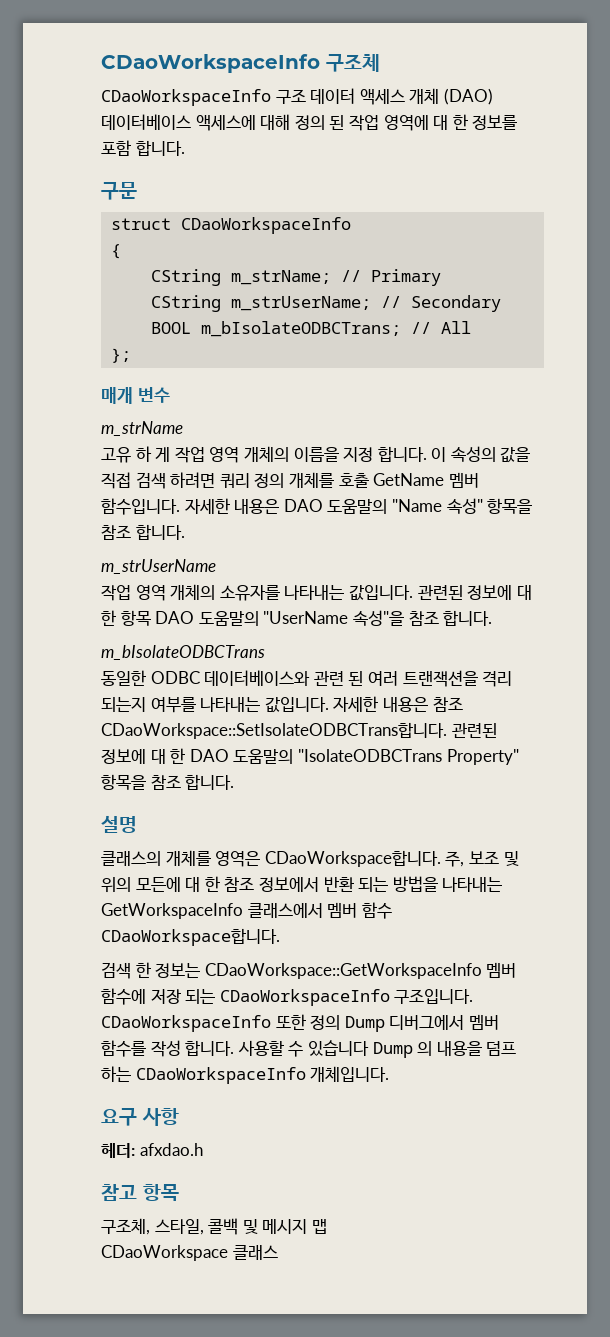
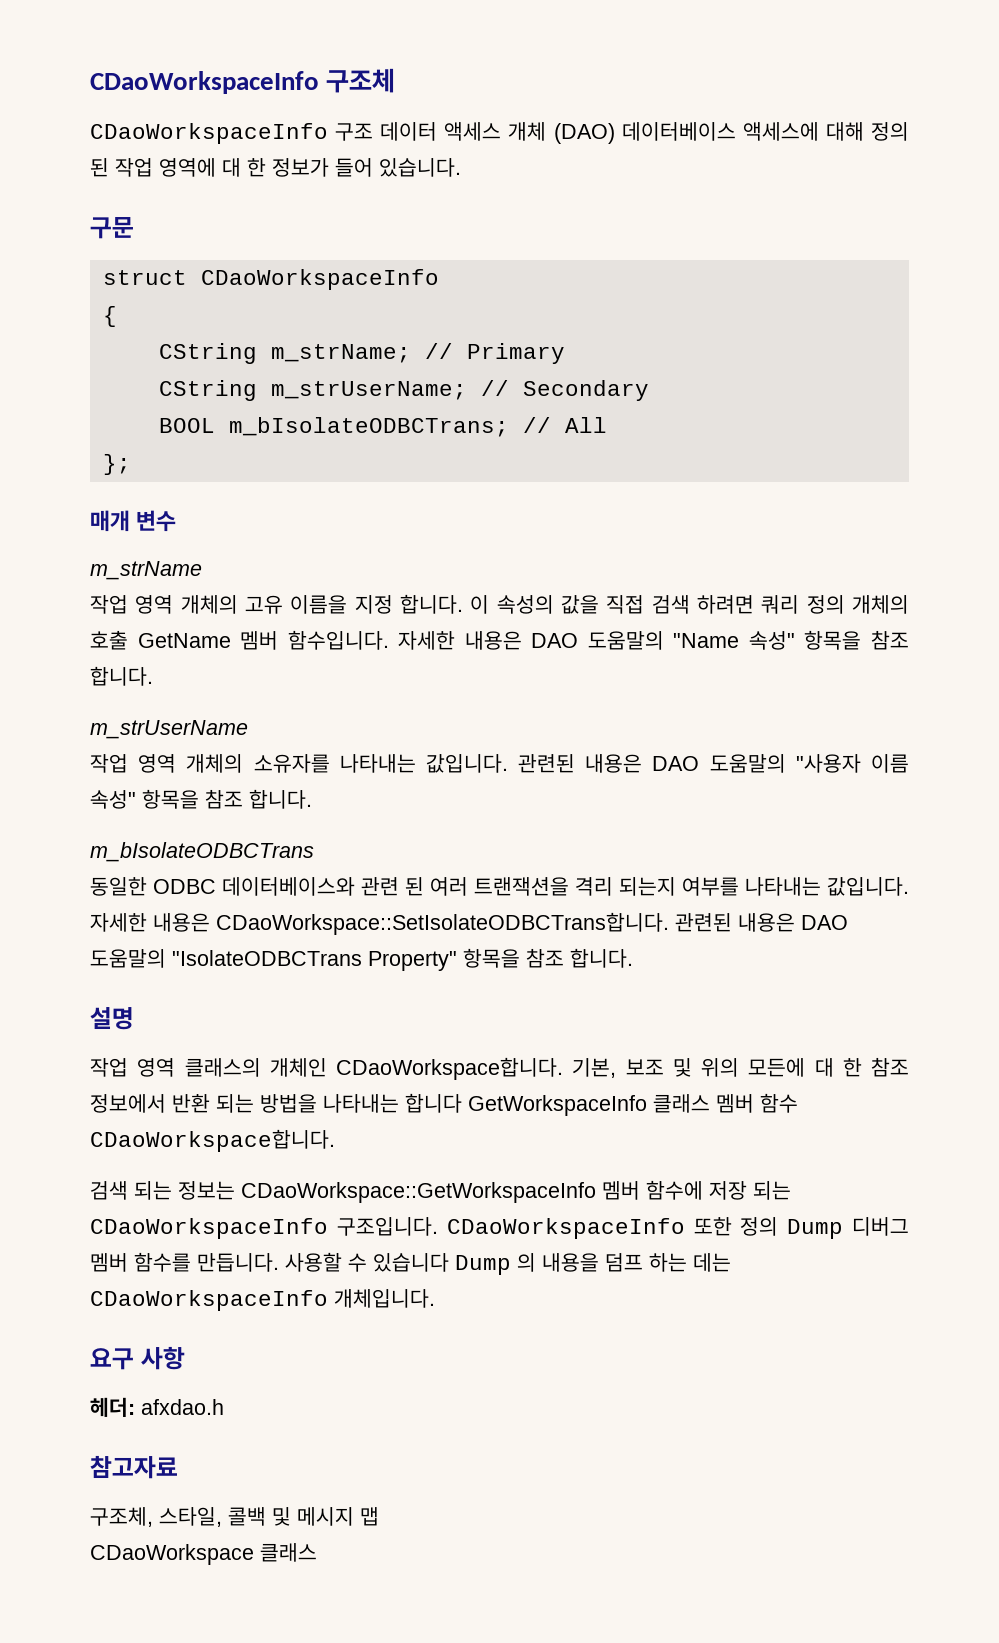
[472,115,518,130] [101,140,185,156] 정보를 포함 합니다. -> [272,158,461,177] 정보가 들어 있습니다.
[101,446,289,463] 고유 하 게 작업 영역 개체의 -> [90,595,283,614] 작업 영역 개체의 고유
[288,472,334,488] 개체를 -> [852,595,910,614] 개체의
[467,585,532,600] [101,610,404,626] 정보에 대 한 항목 DAO 도움말의 "UserName 속성"을 -> [585,754,909,773] [90,789,199,809] 내용은 DAO 도움말의 "사용자 이름 속성" 항목을
[432,697,463,712] 참조 -> (210, 922) none
[101,748,186,764] 정보에 대 한 -> [738,913,795,932] 내용은
[101,850,465,867] 클래스의 개체를 영역은 CDaoWorkspace합니다. 주, -> [90,1057,617,1080] 작업 영역 클래스의 개체인 CDaoWorkspace합니다. 기본,
[101,903,323,919] GetWorkspaceInfo 클래스에서 -> [405,1093,710,1116] 합니다 GetWorkspaceInfo 클래스
[135,962,151,978] 한 -> [134,1181,172,1200] 되는
[389,1015,465,1030] 디버그에서 -> [852,1217,910,1236] 디버그
[150,1040,235,1057] 작성 합니다. -> [197,1253,279,1272] 만듭니다.
(131, 1074) none -> [693,1253,731,1272] 데는
[101,1184,179,1201] 참고 항목 -> [90,1455,178,1479] 참고자료

